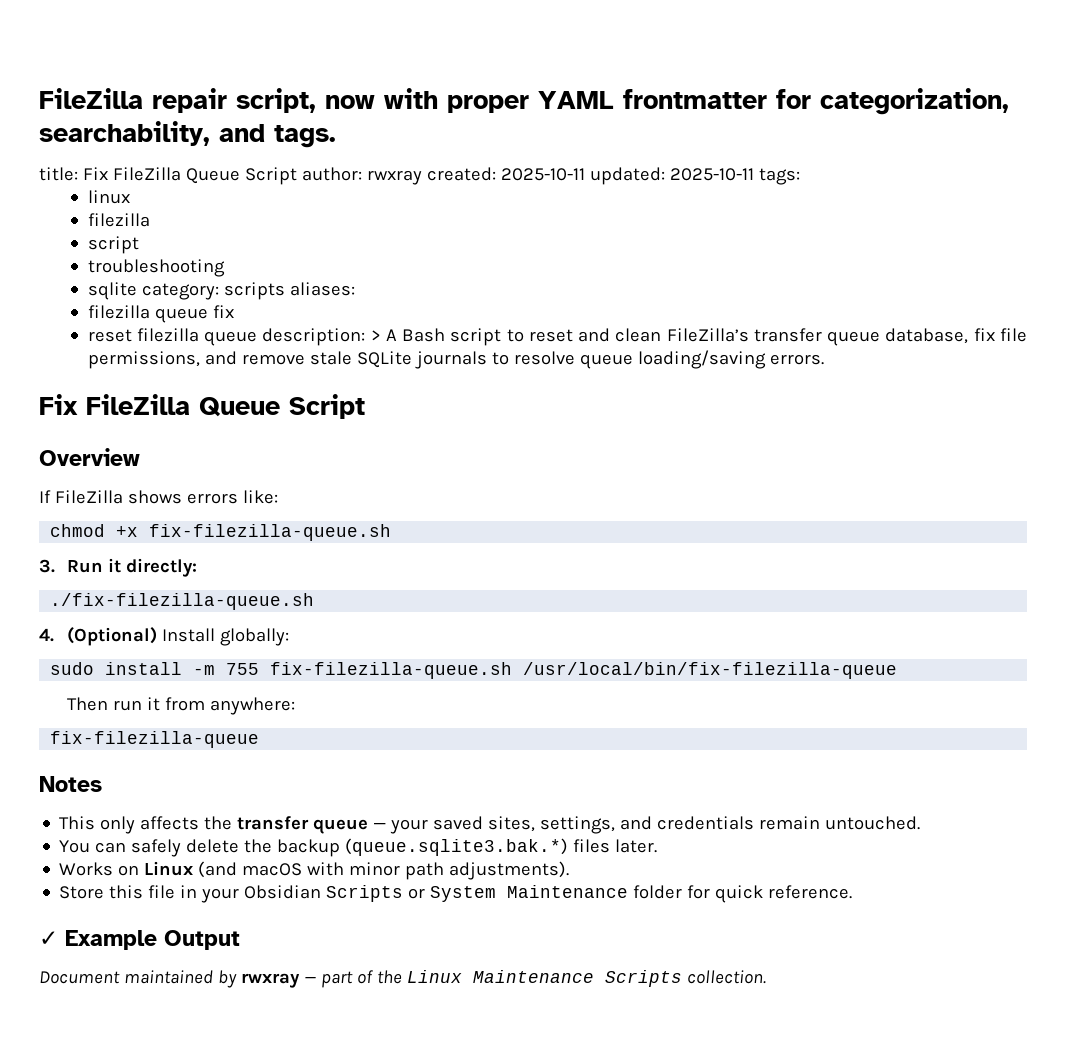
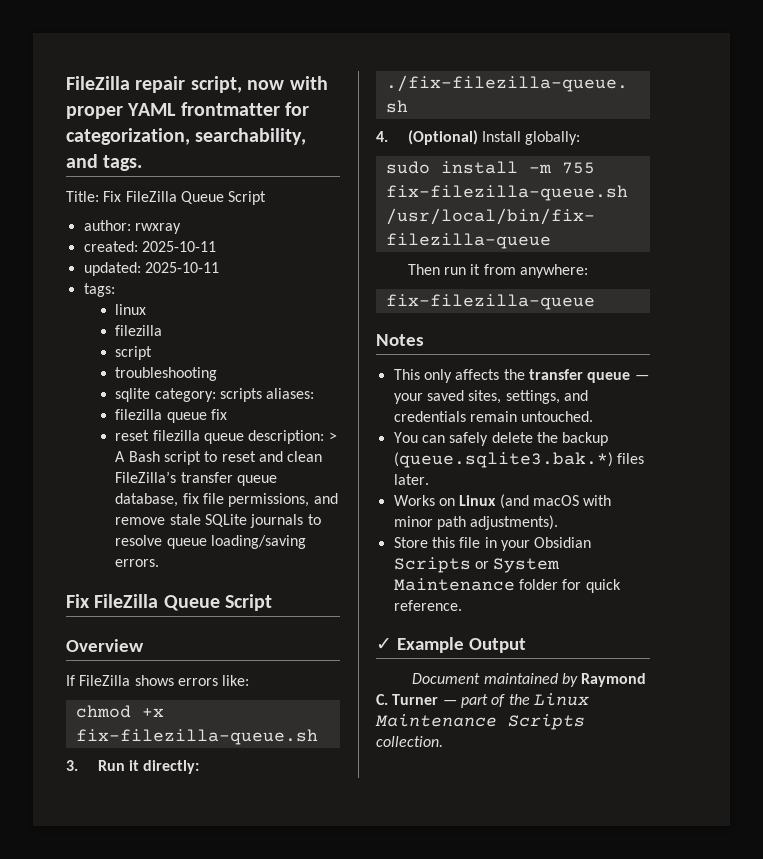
[39,167,297,185] title: Fix FileZilla Queue Script -> [66,191,267,205] Title: Fix FileZilla Queue Script //
(422, 177) none -> (181, 228) //
(585, 174) none -> (216, 246) //
(754, 174) none -> (219, 267) //
[240,973,300,988] rwxray -> [581,673,647,687] [376,694,439,705] Raymond C. Turner

